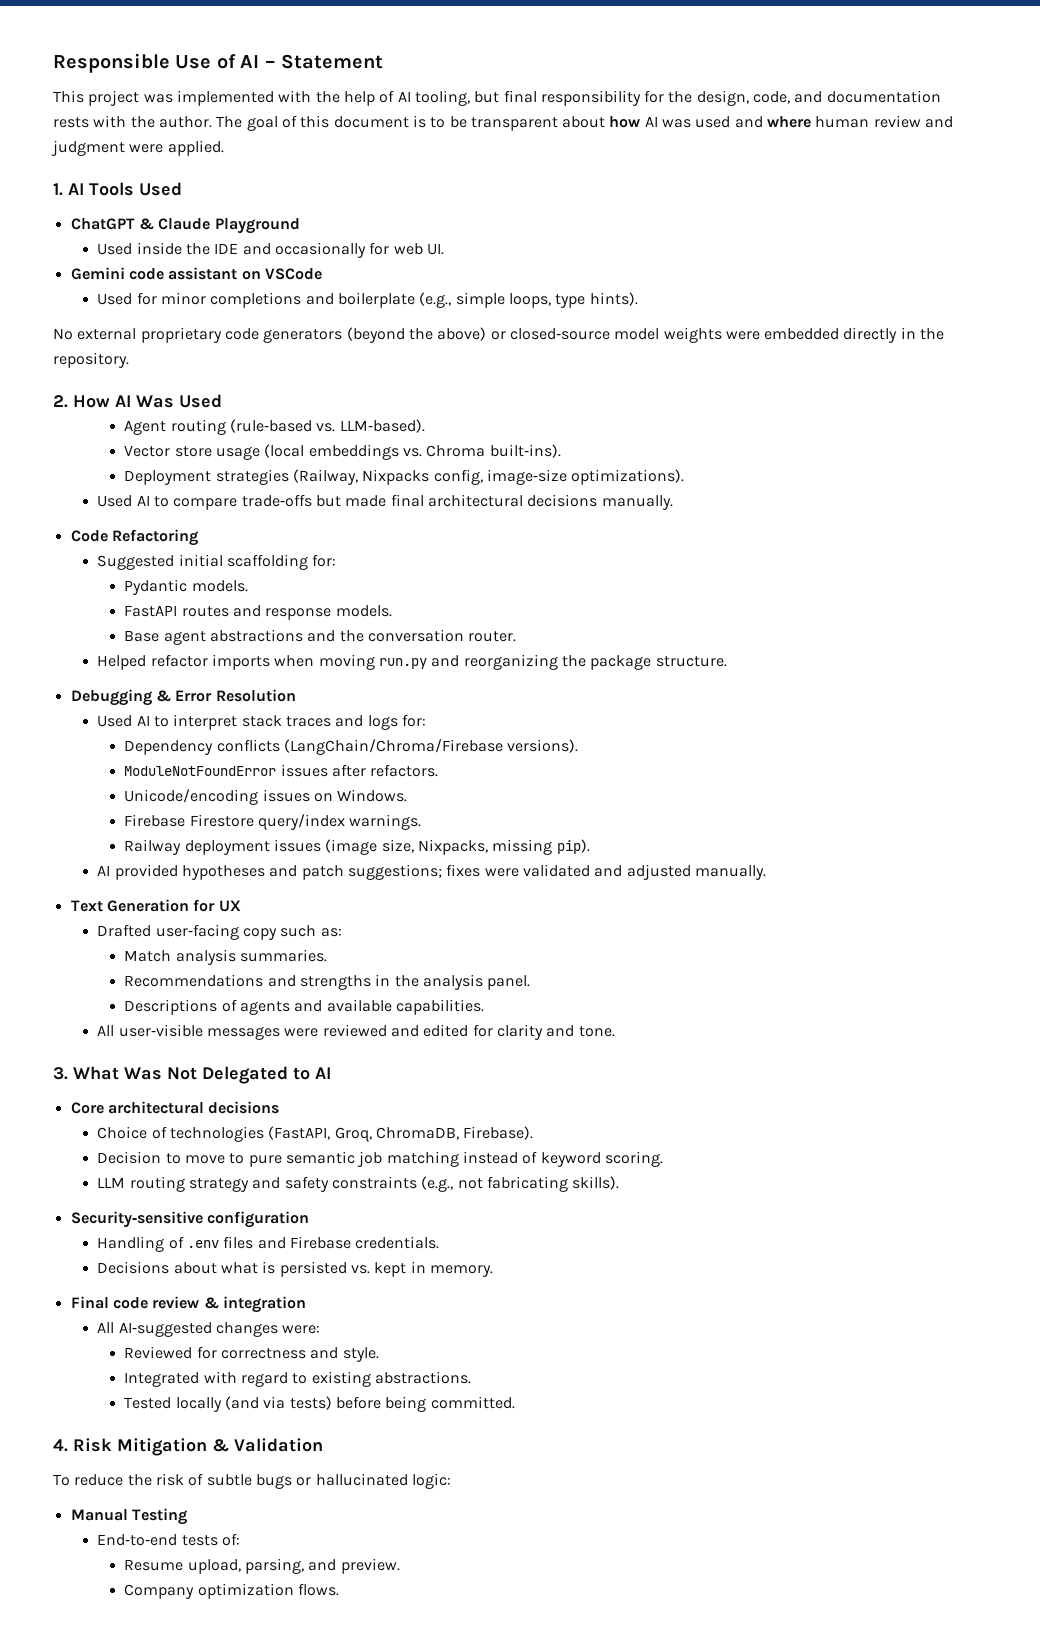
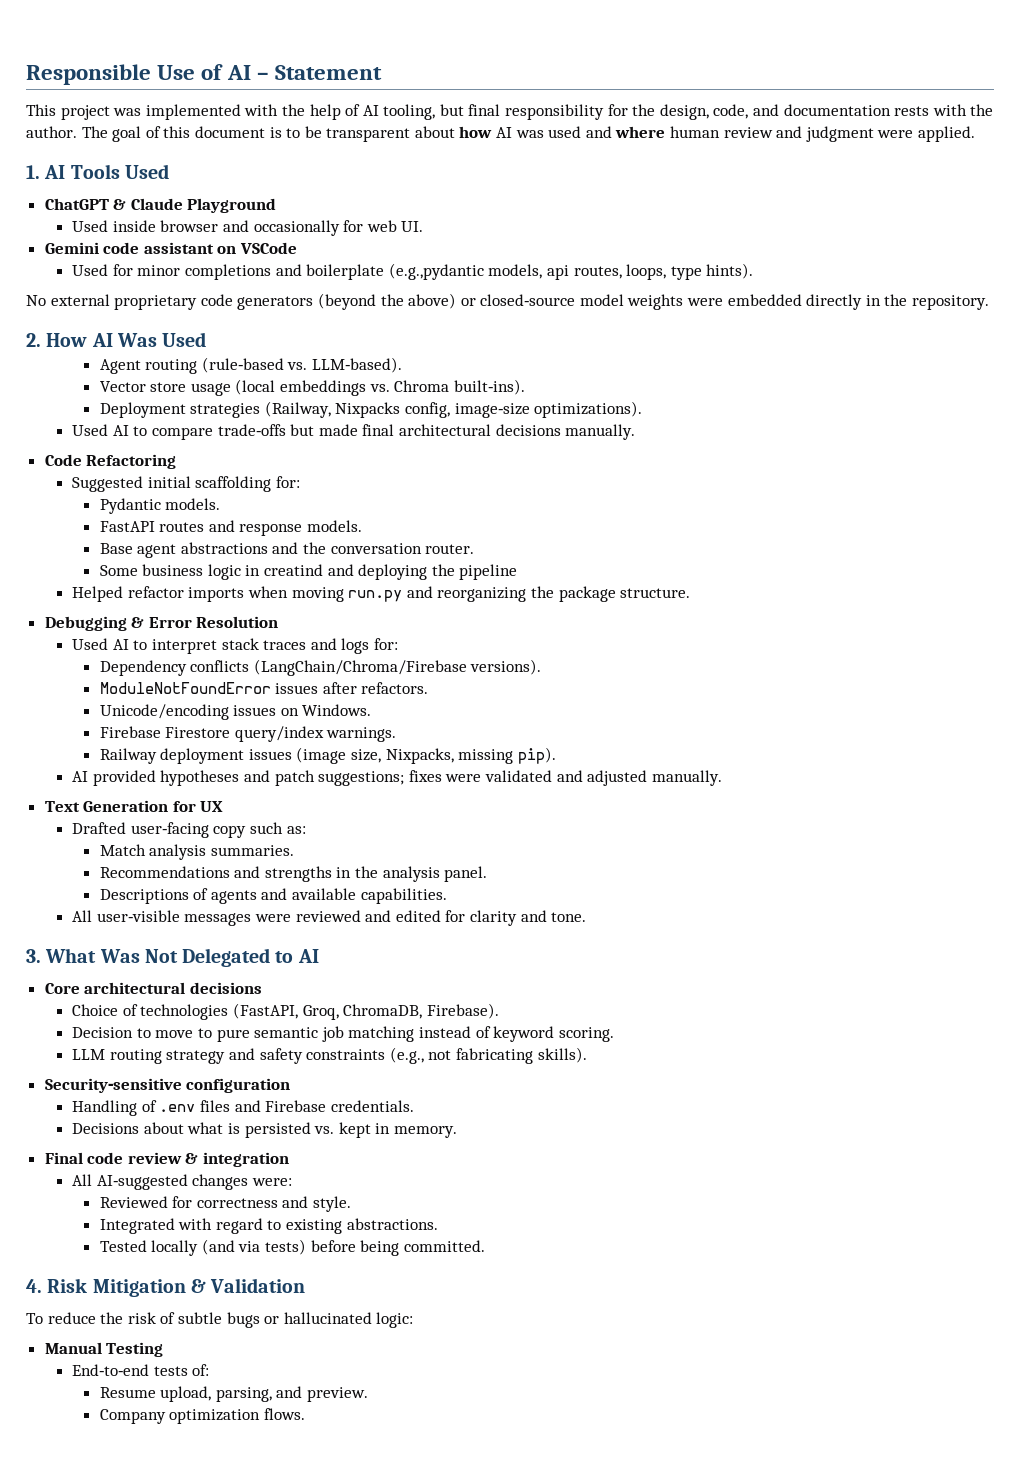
[186,243,239,255] the IDE -> [160,220,219,232] browser
[419,292,505,308] (e.g., simple -> [388,263,622,280] (e.g.,pydantic models, api routes,
(517, 636) none -> [99,564,518,580] // Some business logic in creatind and deploying the pipeline

